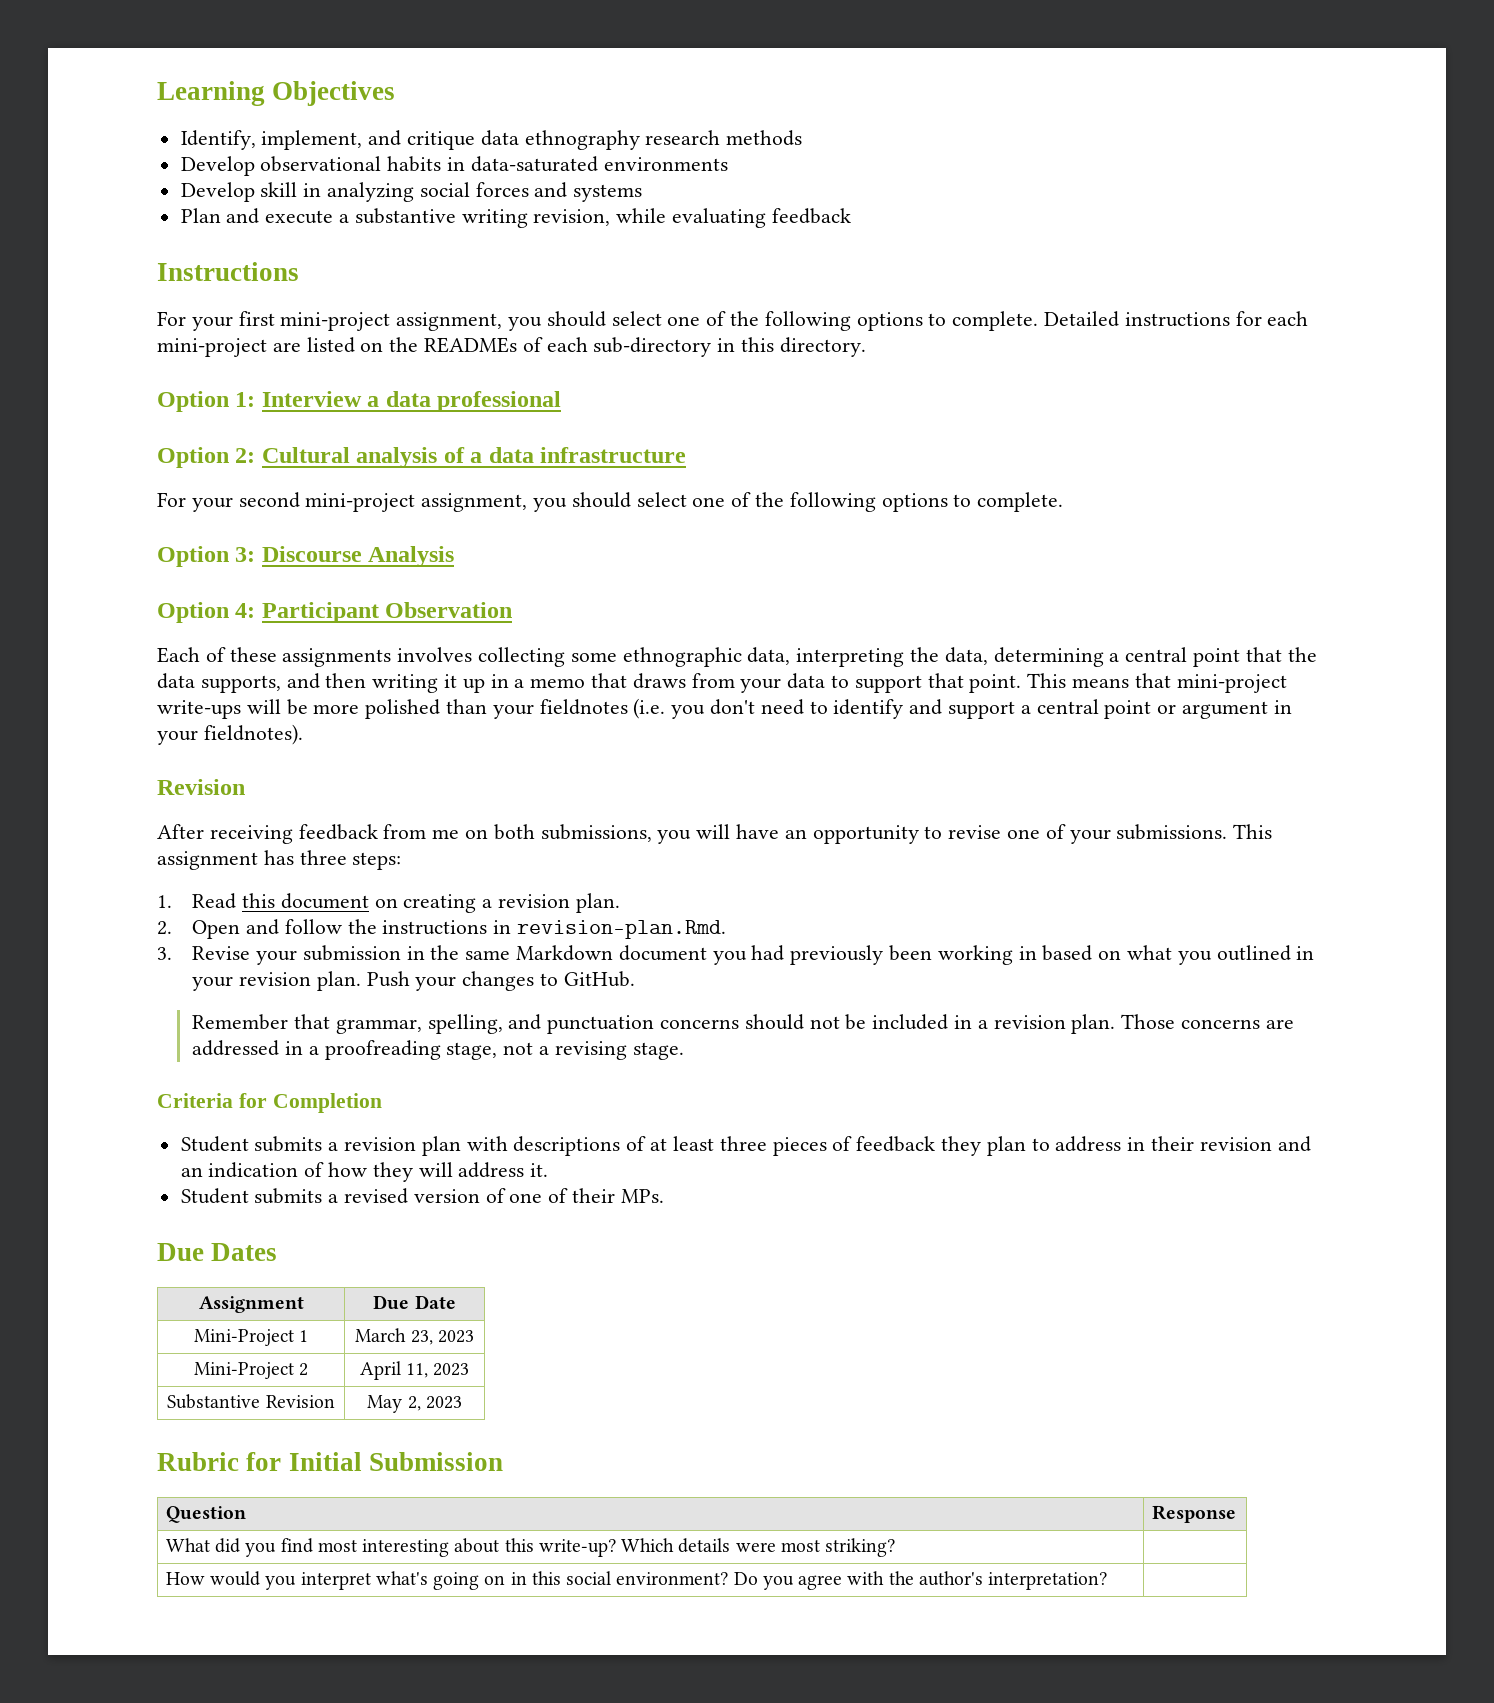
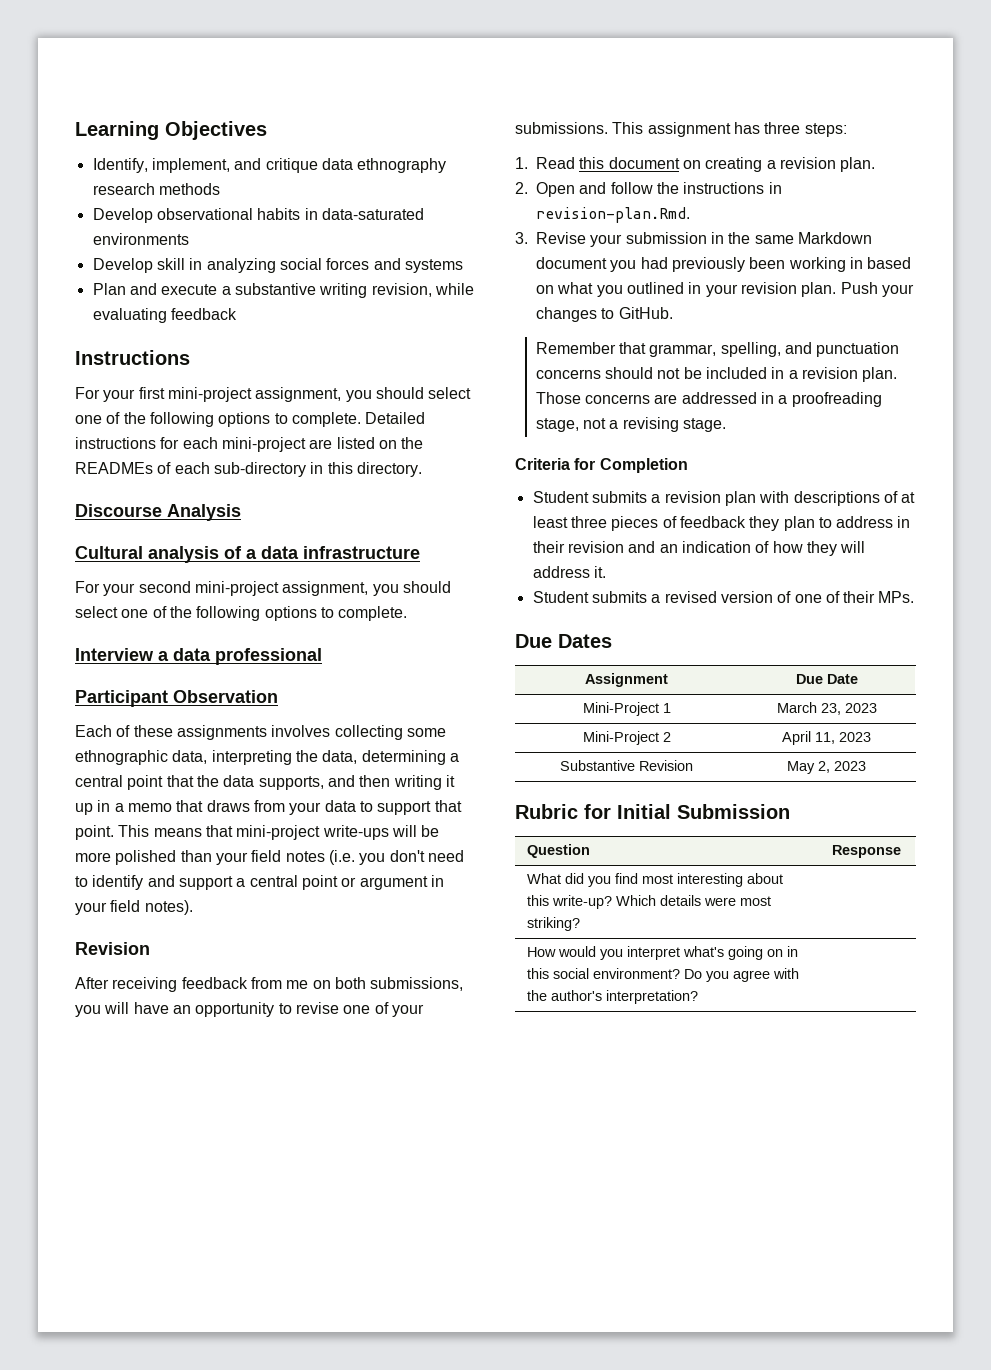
[157,391,562,412] [157,447,256,468] Option 1: Interview a data professional // Option 2: -> [75,504,241,521] Discourse Analysis //
[157,546,455,567] [157,602,256,623] Option 3: Discourse Analysis // Option 4: -> [75,648,322,665] Interview a data professional //
[539,699,628,715] fieldnotes -> [251,850,325,862] field notes
[203,724,303,745] fieldnotes). -> [110,900,193,915] field notes).

